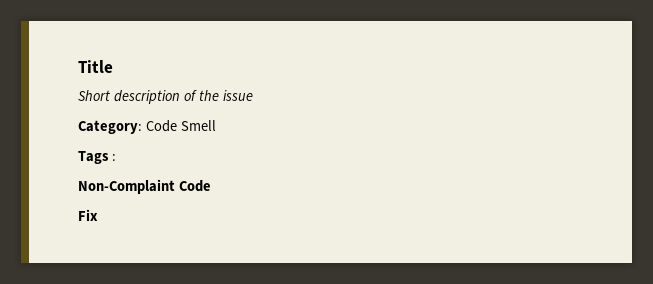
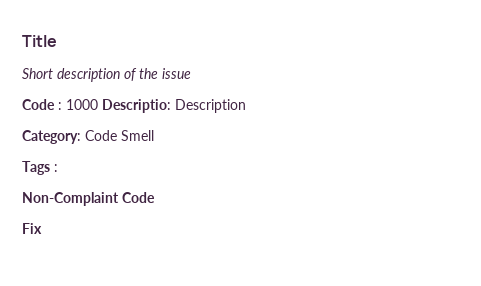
(253, 95) none -> [22,99,246,113] // Code : 1000 Descriptio: Description

